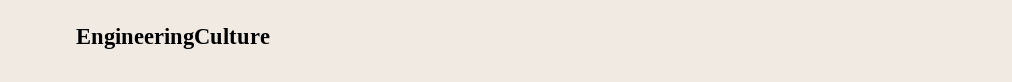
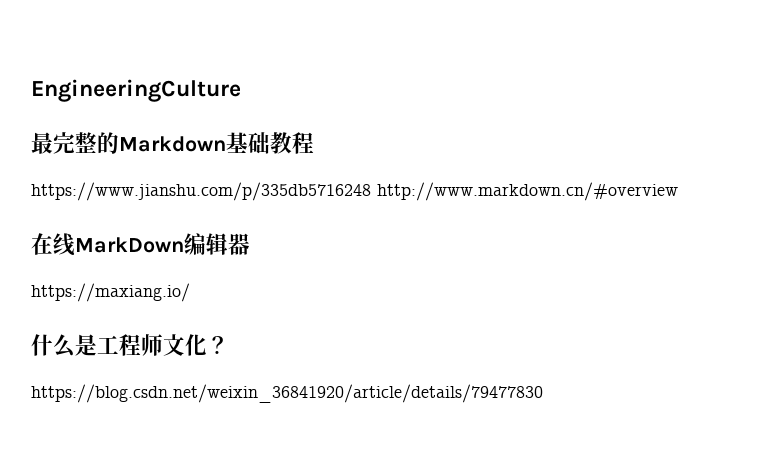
(270, 38) none -> [31,132,314,154] [31,182,678,201] [31,233,250,256] [31,283,190,302] [31,334,229,358] [31,384,543,403] // 最完整的Markdown基础教程 // https://www.jianshu.com/p/335db5716248 http://www.markdown.cn/#overview // 在线MarkDown编辑器 // https://maxiang.io/ // 什么是工程师文化？ // https://blog.csdn.net/weixin_36841920/article/details/79477830

